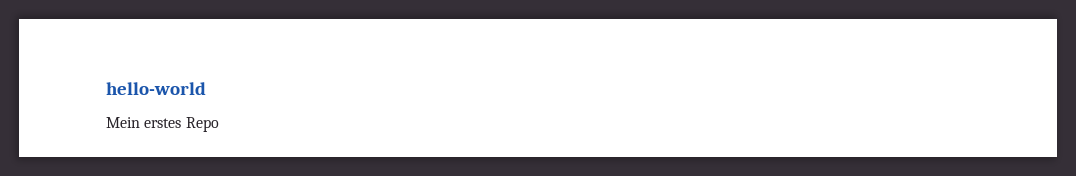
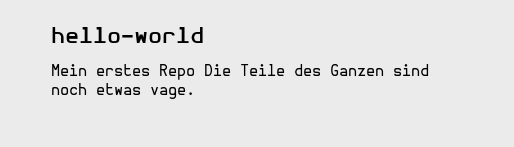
(219, 124) none -> [204,64,429,76] [51,83,195,99] Die Teile des Ganzen sind noch etwas vage.

